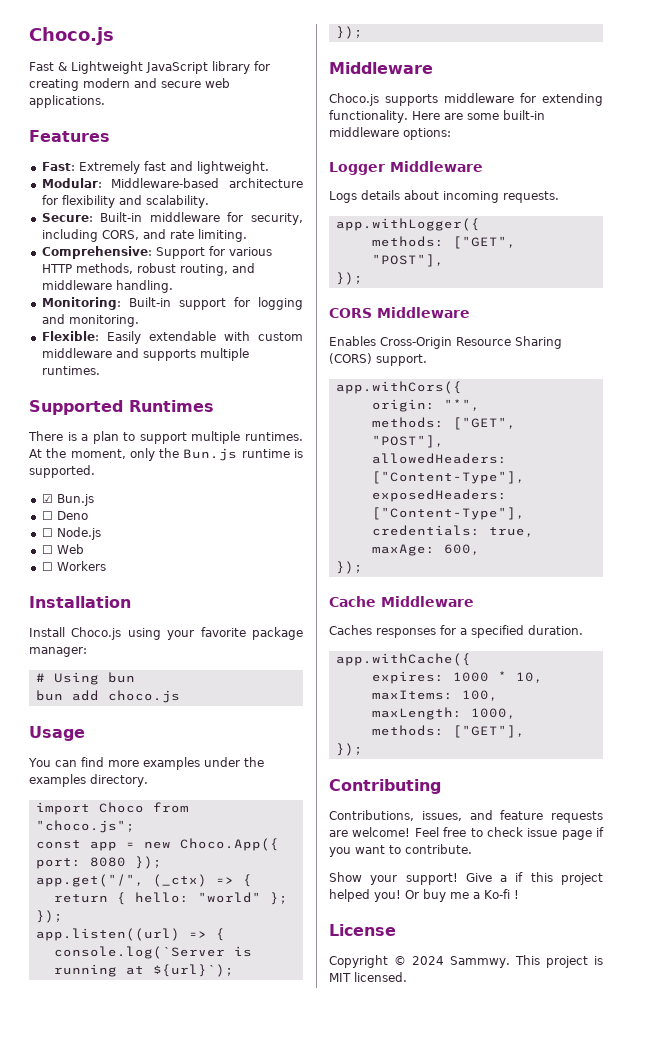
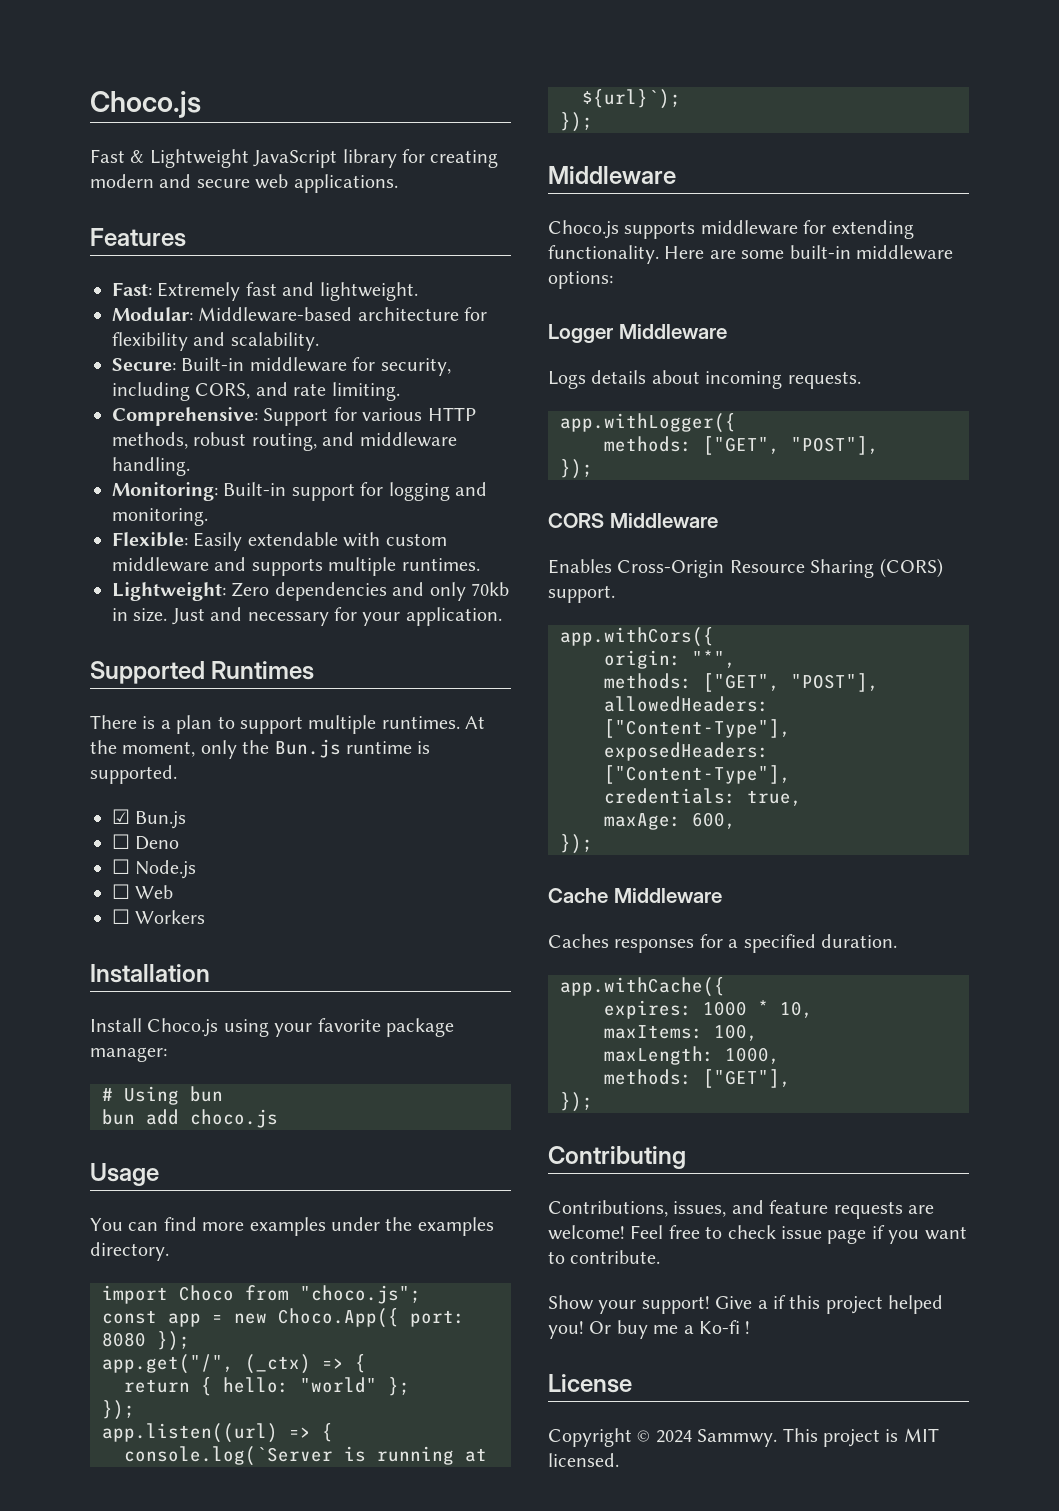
(100, 370) none -> [112,582,509,601] [112,607,502,626] // Lightweight: Zero dependencies and only 70kb in size. Just and necessary for your application.

